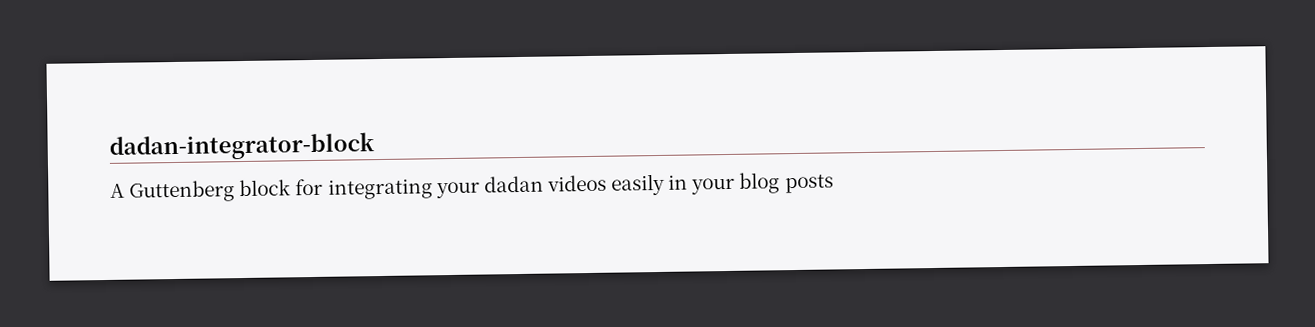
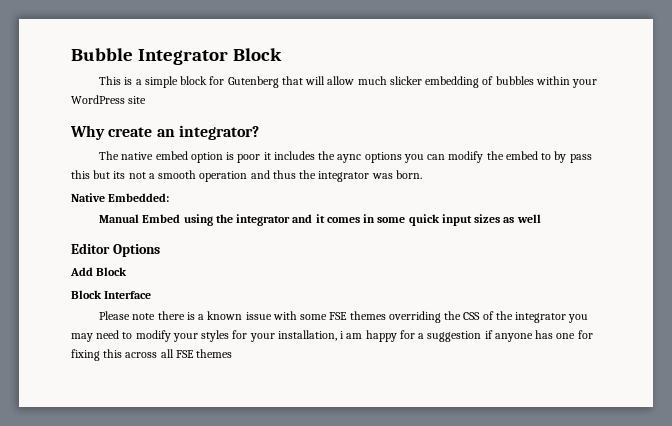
[109,132,375,161] [110,172,834,203] dadan-integrator-block // A Guttenberg block for integrating your dadan videos easily in your blog posts -> [71,48,282,65] [99,76,598,88] [71,95,147,104] [70,125,259,140] [99,151,592,163] [71,170,422,182] [71,193,170,202] [99,214,541,226] [71,243,160,257] [70,267,128,276] [71,290,152,299] [99,311,589,323] [71,330,593,342] [71,349,233,361] Bubble Integrator Block // This is a simple block for Gutenberg that will allow much slicker embedding of bubbles within your WordPress site // Why create an integrator? // The native embed option is poor it includes the aync options you can modify the embed to by pass this but its not a smooth operation and thus the integrator was born. // Native Embedded: // Manual Embed using the integrator and it comes in some quick input sizes as well // Editor Options // Add Block // Block Interface // Please note there is a known issue with some FSE themes overriding the CSS of the integrator you may need to modify your styles for your installation, i am happy for a suggestion if anyone has one for fixing this across all FSE themes

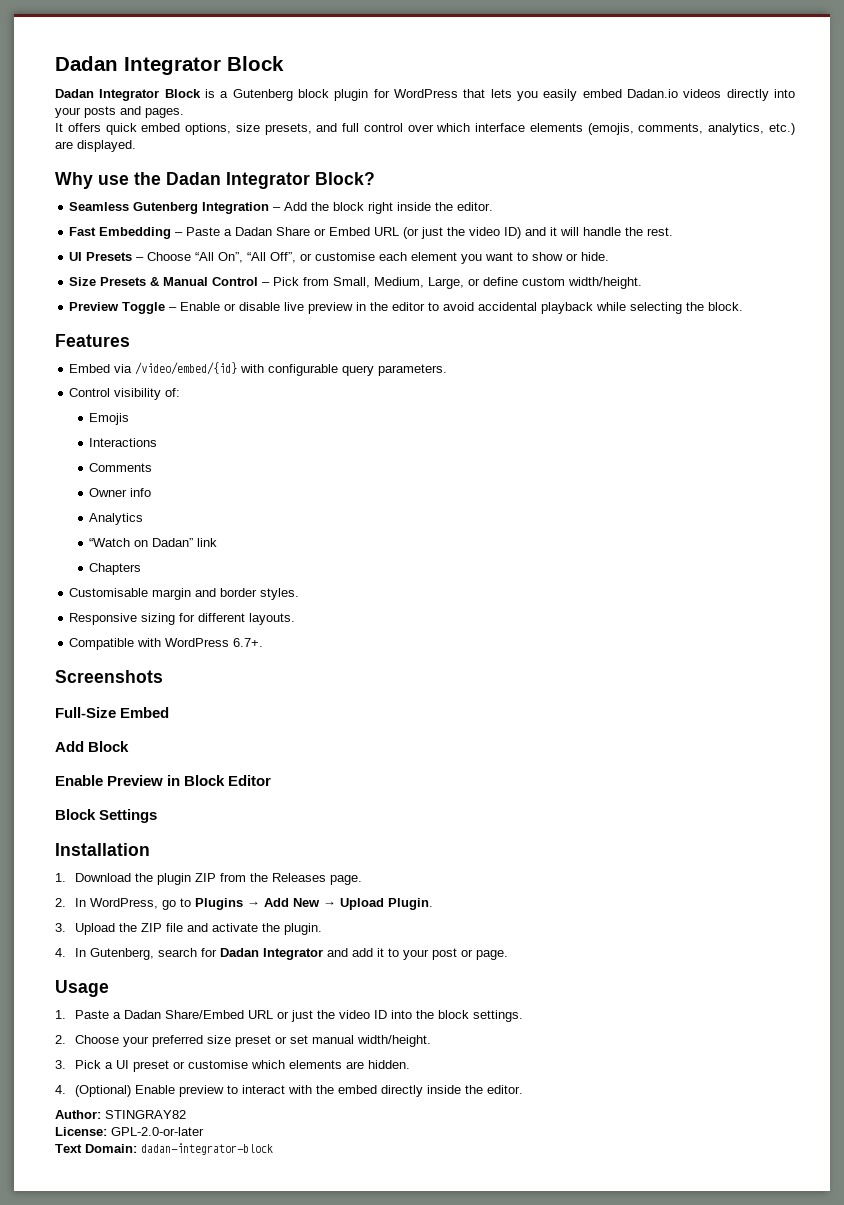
[71,48,133,61] Bubble -> [55,56,118,71] Dadan
[99,76,598,88] [71,95,147,104] [70,125,259,140] [99,151,592,163] [71,170,422,182] [71,193,170,202] [99,214,541,226] [71,243,160,257] [70,267,128,276] [71,290,152,299] [99,311,589,323] [71,330,593,342] [71,349,233,361] This is a simple block for Gutenberg that will allow much slicker embedding of bubbles within your WordPress site // Why create an integrator? // The native embed option is poor it includes the aync options you can modify the embed to by pass this but its not a smooth operation and thus the integrator was born. // Native Embedded: // Manual Embed using the integrator and it comes in some quick input sizes as well // Editor Options // Add Block // Block Interface // Please note there is a known issue with some FSE themes overriding the CSS of the integrator you may need to modify your styles for your installation, i am happy for a suggestion if anyone has one for fixing this across all FSE themes -> [55,89,796,101] [55,106,184,118] [55,123,795,135] [55,140,136,152] [55,172,375,189] [69,202,494,214] [69,227,674,239] [69,252,610,264] [69,277,643,289] [69,302,744,314] [55,334,130,347] [69,362,448,376] [69,388,181,400] [89,413,130,425] [89,438,158,447] [89,463,153,472] [89,488,152,497] [89,513,144,525] [89,538,218,547] [89,563,142,575] [69,588,300,600] [69,613,296,625] [69,638,264,650] [55,670,163,683] [55,707,170,718] [55,741,130,752] [55,775,272,786] [55,809,158,823] [55,843,150,856] [55,873,362,885] [55,898,433,910] [55,923,322,935] [55,948,508,960] [55,980,109,997] [55,1010,523,1022] [55,1035,431,1047] [55,1060,410,1072] [55,1085,523,1097] [55,1110,186,1119] [55,1127,204,1136] [55,1143,273,1155] Dadan Integrator Block is a Gutenberg block plugin for WordPress that lets you easily embed Dadan.io videos directly into your posts and pages. // It offers quick embed options, size presets, and full control over which interface elements (emojis, comments, analytics, etc.) are displayed. // Why use the Dadan Integrator Block? // Seamless Gutenberg Integration – Add the block right inside the editor. // Fast Embedding – Paste a Dadan Share or Embed URL (or just the video ID) and it will handle the rest. // UI Presets – Choose “All On”, “All Off”, or customise each element you want to show or hide. // Size Presets & Manual Control – Pick from Small, Medium, Large, or define custom width/height. // Preview Toggle – Enable or disable live preview in the editor to avoid accidental playback while selecting the block. // Features // Embed via /video/embed/{id} with configurable query parameters. // Control visibility of: // Emojis // Interactions // Comments // Owner info // Analytics // “Watch on Dadan” link // Chapters // Customisable margin and border styles. // Responsive sizing for different layouts. // Compatible with WordPress 6.7+. // Screenshots // Full-Size Embed // Add Block // Enable Preview in Block Editor // Block Settings // Installation // 1. Download the plugin ZIP from the Releases page. // 2. In WordPress, go to Plugins → Add New → Upload Plugin. // 3. Upload the ZIP file and activate the plugin. // 4. In Gutenberg, search for Dadan Integrator and add it to your post or page. // Usage // 1. Paste a Dadan Share/Embed URL or just the video ID into the block settings. // 2. Choose your preferred size preset or set manual width/height. // 3. Pick a UI preset or customise which elements are hidden. // 4. (Optional) Enable preview to interact with the embed directly inside the editor. // Author: STINGRAY82 // License: GPL-2.0-or-later // Text Domain: dadan-integrator-block

